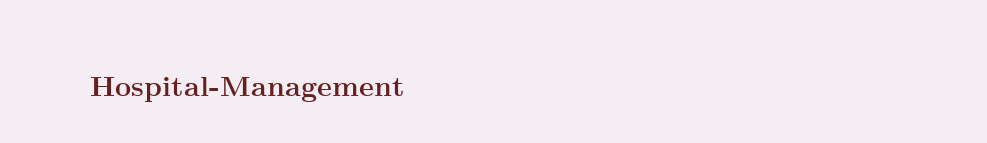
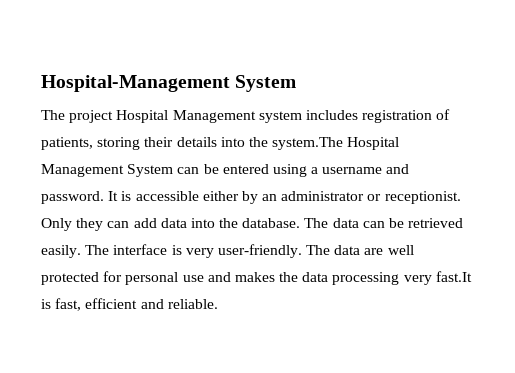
(405, 89) none -> [235,75,297,92] [41,109,451,123] [41,137,400,150] [41,164,410,177] [41,191,461,204] [41,218,464,231] [41,244,414,258] [41,271,472,285] [41,298,218,311] System // The project Hospital Management system includes registration of patients, storing their details into the system.The Hospital Management System can be entered using a username and password. It is accessible either by an administrator or receptionist. Only they can add data into the database. The data can be retrieved easily. The interface is very user-friendly. The data are well protected for personal use and makes the data processing very fast.It is fast, efficient and reliable.

